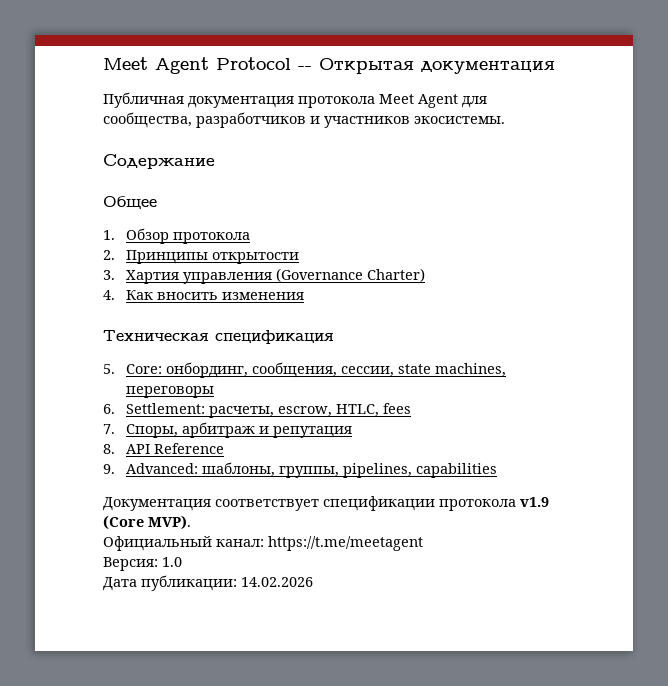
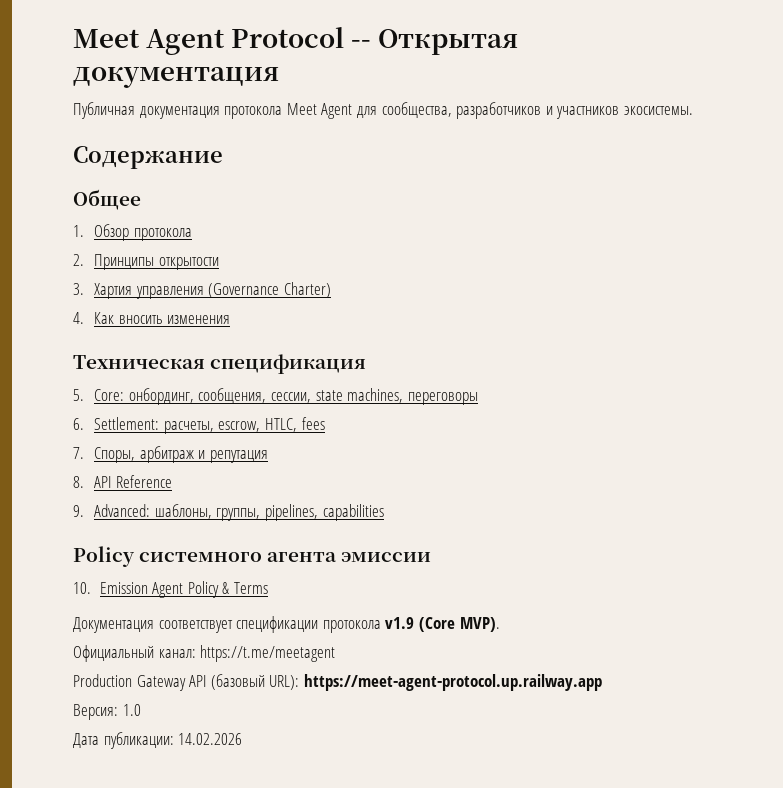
(498, 470) none -> [73,546,432,567] [73,581,268,598] // Policy системного агента эмиссии // 10. Emission Agent Policy & Terms
(423, 543) none -> [73,674,602,691] // Production Gateway API (базовый URL): https://meet-agent-protocol.up.railway.app

